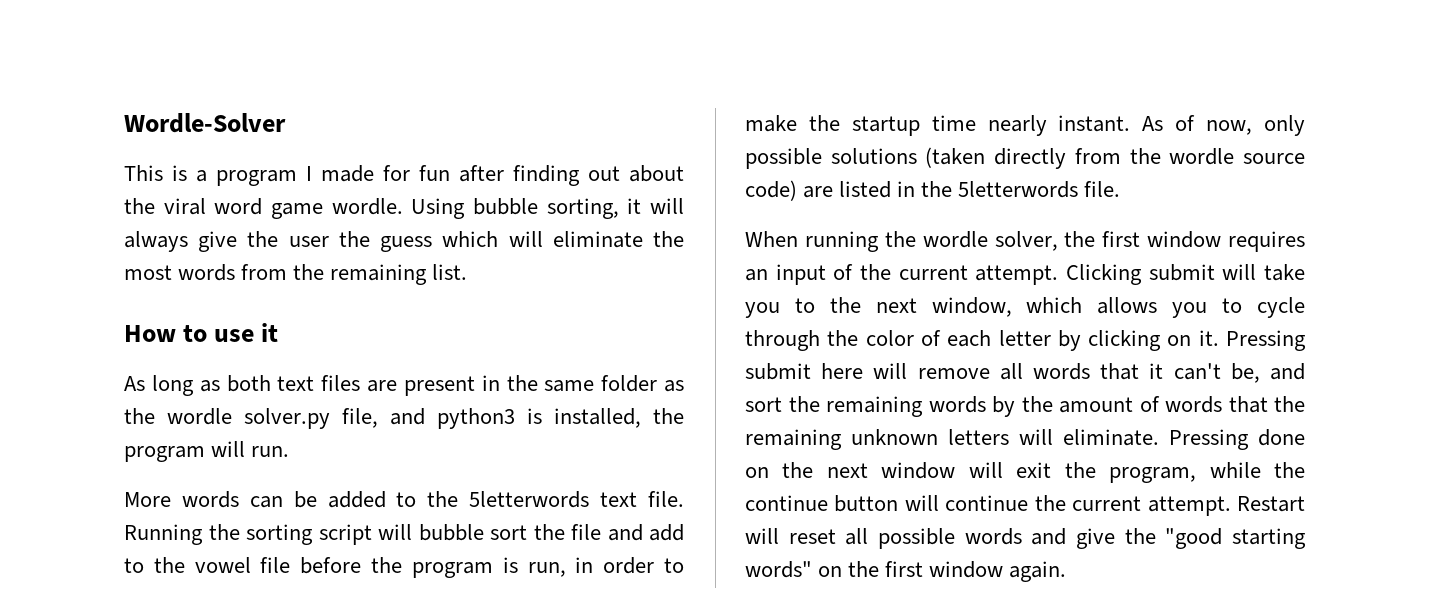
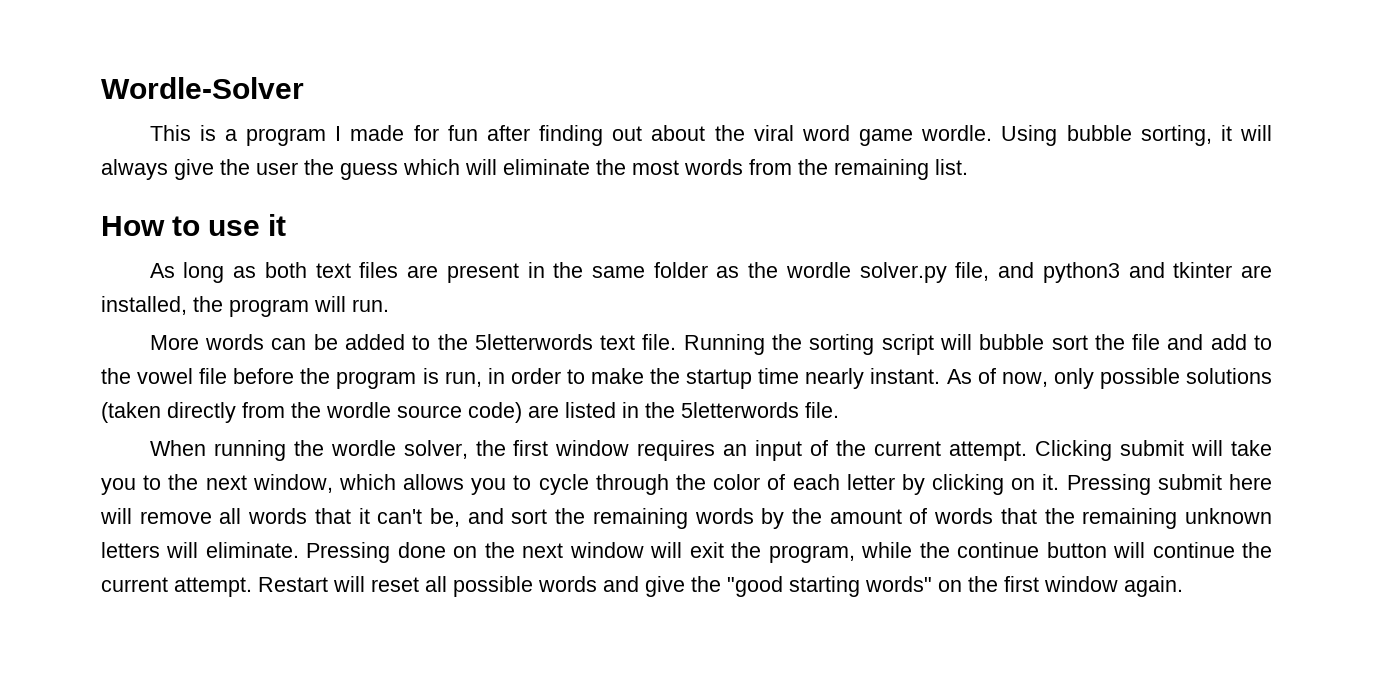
[527,408,542,424] is -> [1128,262,1273,278] and tkinter are

